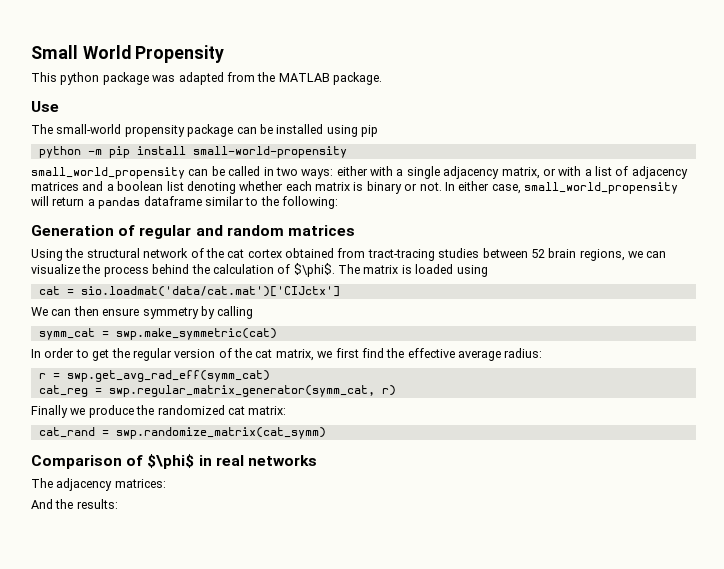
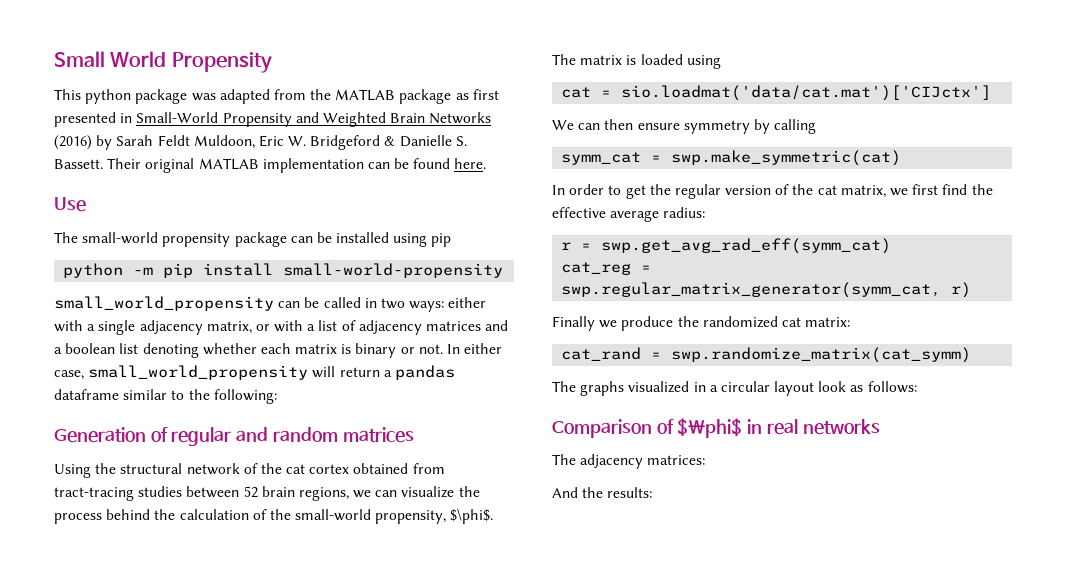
[333,72,382,85] package. -> [399,89,499,104] [54,112,492,127] [54,135,467,150] [54,158,487,173] package as first presented in Small-World Propensity and Weighted Brain Networks (2016) by Sarah Feldt Muldoon, Eric W. Bridgeford & Danielle S. Bassett. Their original MATLAB implementation can be found here.
(291, 269) none -> [269,509,447,524] the small-world propensity,
(326, 433) none -> [552,381,917,396] // The graphs visualized in a circular layout look as follows:

